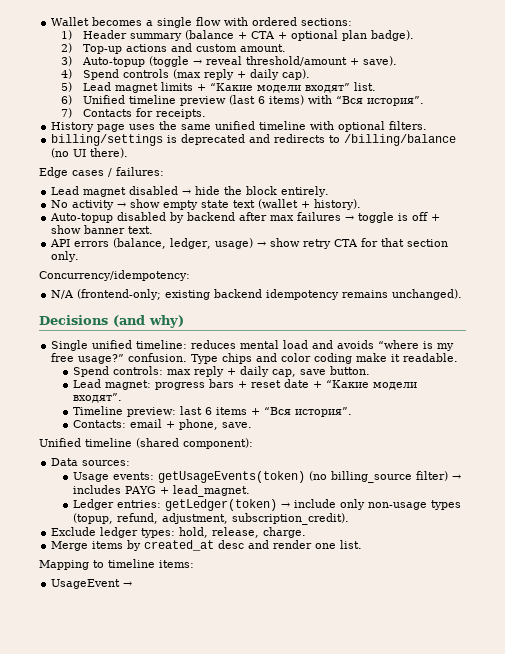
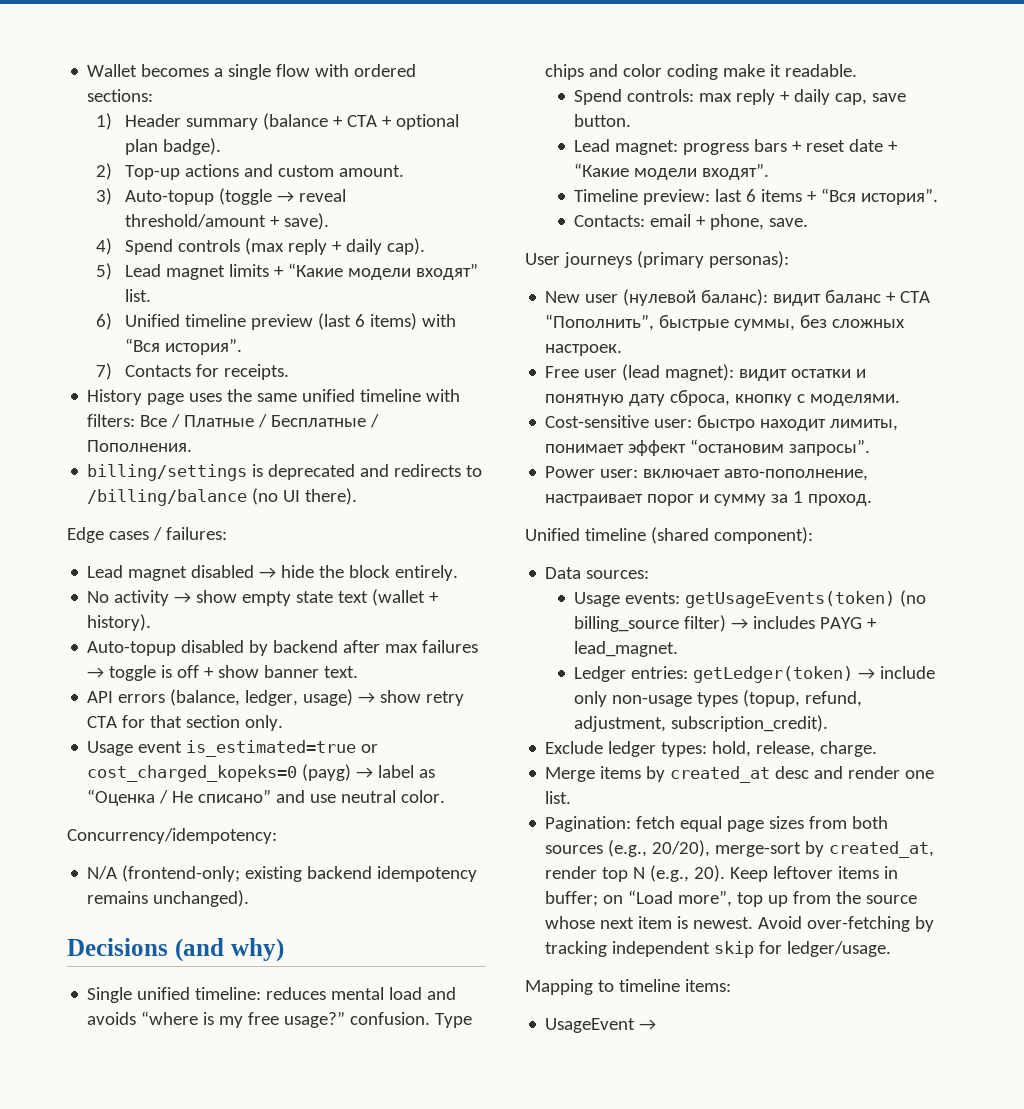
[338,121,428,132] optional filters. -> [87,414,380,428] [87,440,193,452] filters: Все / Платные / Бесплатные / Пополнения.
(80, 256) none -> [87,740,379,757] [87,764,436,782] [87,789,446,806] // Usage event is_estimated=true or cost_charged_kopeks=0 (payg) → label as “Оценка / Не списано” and use neutral color.
(253, 425) none -> [525,251,789,268] [545,289,931,306] [545,314,906,331] [545,344,623,356] [545,364,867,381] [545,390,901,406] [545,415,899,431] [545,439,871,456] [545,466,869,481] [545,491,873,506] // User journeys (primary personas): // New user (нулевой баланс): видит баланс + CTA “Пополнить”, быстрые суммы, без сложных настроек. // Free user (lead magnet): видит остатки и понятную дату сброса, кнопку с моделями. // Cost‑sensitive user: быстро находит лимиты, понимает эффект “остановим запросы”. // Power user: включает авто‑пополнение, настраивает порог и сумму за 1 проход.
(363, 544) none -> [545,816,889,832] [545,840,935,858] [545,865,899,882] [545,890,918,907] [545,916,935,932] [545,941,892,958] // Pagination: fetch equal page sizes from both sources (e.g., 20/20), merge-sort by created_at, render top N (e.g., 20). Keep leftover items in buffer; on “Load more”, top up from the source whose next item is newest. Avoid over-fetching by tracking independent skip for ledger/usage.

